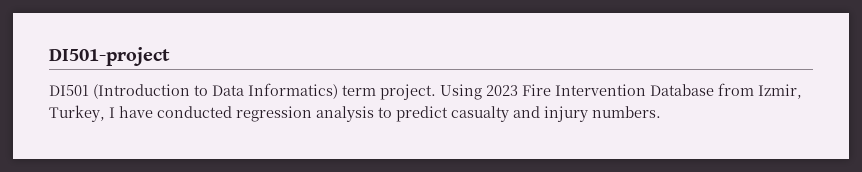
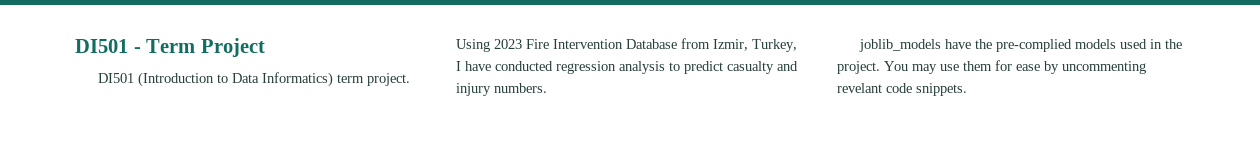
[49,47,170,66] DI501-project -> [75,38,265,57] DI501 - Term Project
(661, 112) none -> [859,39,1183,52] [837,60,1146,74] [837,83,967,96] // joblib_models have the pre-complied models used in the project. You may use them for ease by uncommenting revelant code snippets.

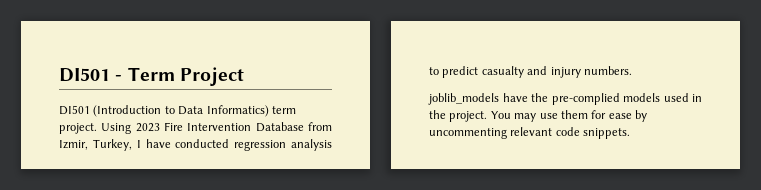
[837,83,882,93] revelant -> [510,127,553,136] relevant

